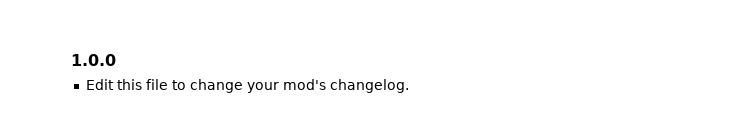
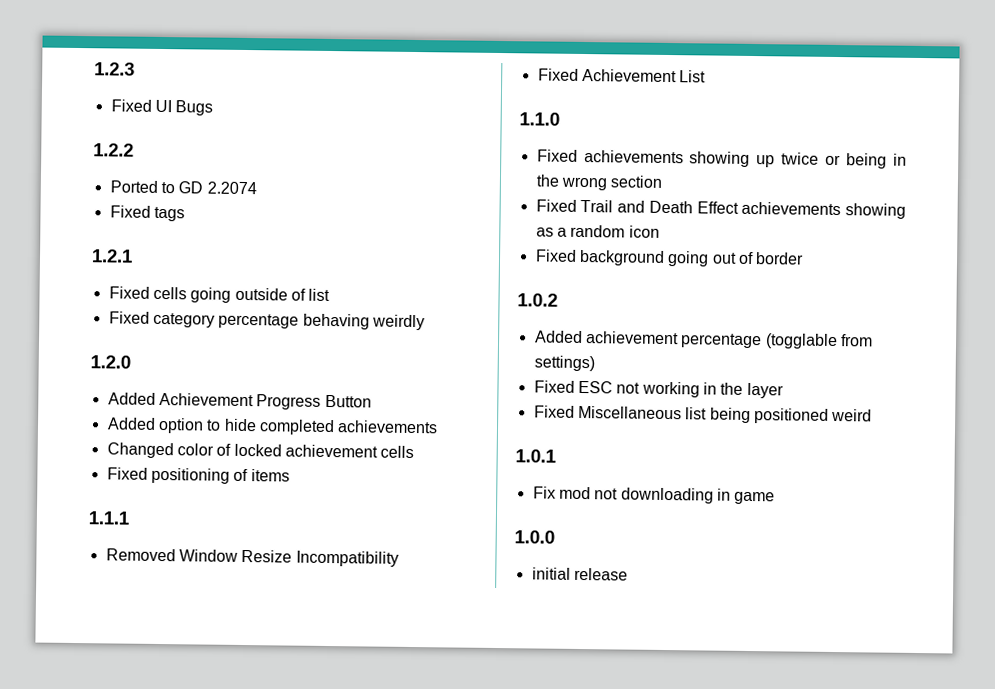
[71,54,116,66] [85,79,409,93] 1.0.0 // Edit this file to change your mod's changelog. -> [94,62,135,76] [110,99,214,116] [93,143,134,157] [109,180,257,195] [109,205,185,222] [91,249,133,263] [108,286,331,303] [108,311,425,331] [90,355,131,369] [107,392,372,410] [106,417,439,436] [106,442,415,459] [106,467,290,484] [88,511,129,525] [105,548,399,567] [537,68,707,83] [519,112,560,126] [536,149,907,169] [535,174,664,191] [535,199,906,219] [535,224,660,238] [534,249,805,267] [517,293,558,307] [534,330,873,350] [533,355,595,372] [533,380,784,399] [533,405,873,424] [515,449,556,463] [532,486,776,505] [514,530,555,544] [531,567,628,581] 1.2.3 // Fixed UI Bugs // 1.2.2 // Ported to GD 2.2074 // Fixed tags // 1.2.1 // Fixed cells going outside of list // Fixed category percentage behaving weirdly // 1.2.0 // Added Achievement Progress Button // Added option to hide completed achievements // Changed color of locked achievement cells // Fixed positioning of items // 1.1.1 // Removed Window Resize Incompatibility // Fixed Achievement List // 1.1.0 // Fixed achievements showing up twice or being in the wrong section // Fixed Trail and Death Effect achievements showing as a random icon // Fixed background going out of border // 1.0.2 // Added achievement percentage (togglable from settings) // Fixed ESC not working in the layer // Fixed Miscellaneous list being positioned weird // 1.0.1 // Fix mod not downloading in game // 1.0.0 // initial release

